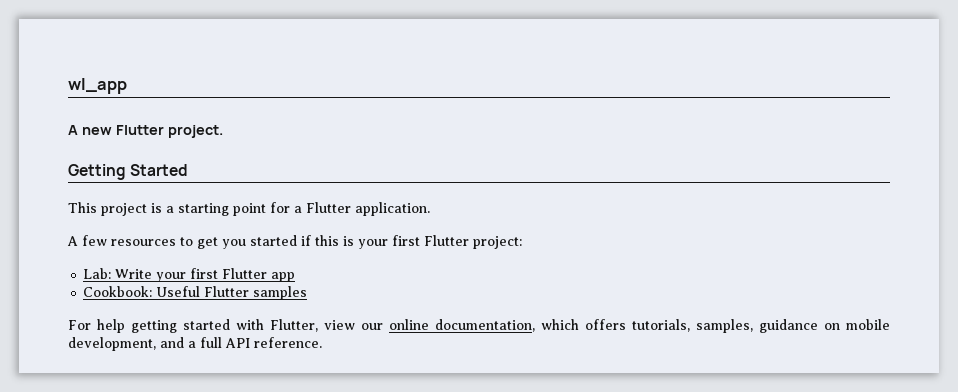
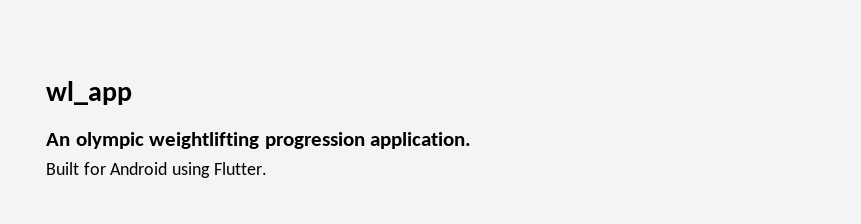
[68,125,223,138] [68,164,189,180] [68,202,430,216] [67,235,522,249] [83,268,296,282] [83,286,308,300] [68,319,890,333] [68,337,322,351] A new Flutter project. // Getting Started // This project is a starting point for a Flutter application. // A few resources to get you started if this is your first Flutter project: // Lab: Write your first Flutter app // Cookbook: Useful Flutter samples // For help getting started with Flutter, view our online documentation, which offers tutorials, samples, guidance on mobile development, and a full API reference. -> [46,132,472,149] [46,162,267,178] An olympic weightlifting progression application. // Built for Android using Flutter.

